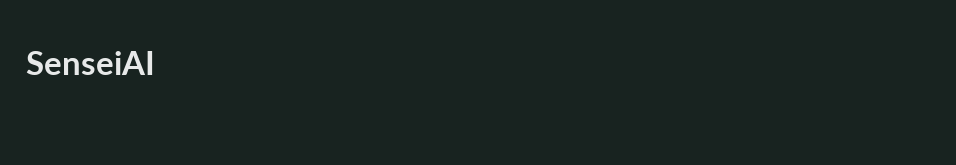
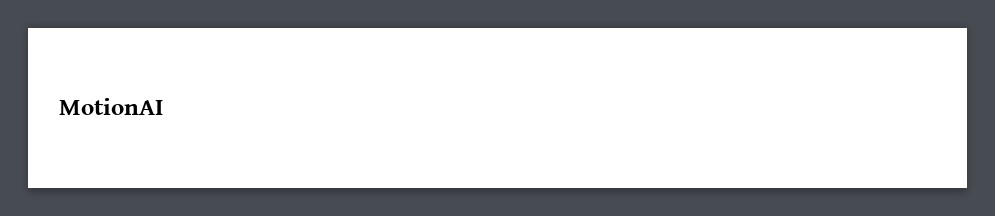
[26,51,155,75] SenseiAI -> [59,98,163,115] MotionAI

